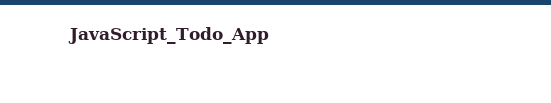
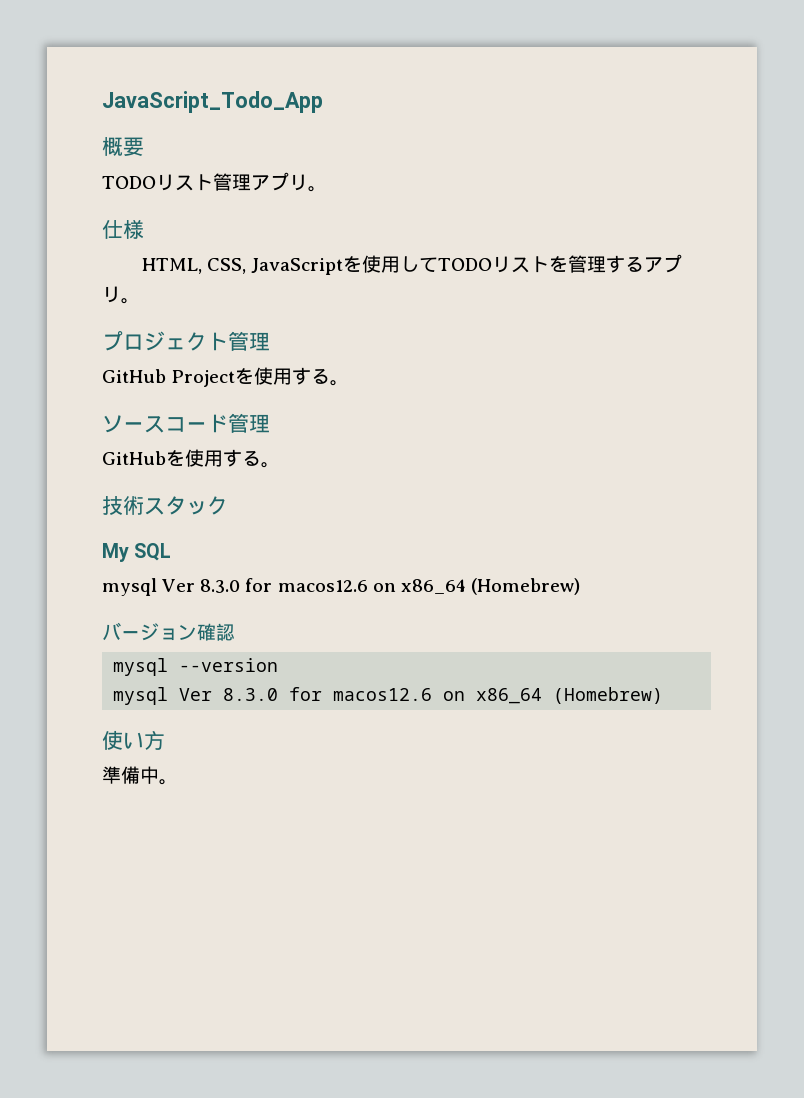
(269, 35) none -> [102,137,144,156] [102,172,327,192] [102,219,144,239] [142,254,683,275] [102,286,140,304] [102,331,270,351] [102,367,350,387] [102,413,270,433] [102,449,280,468] [102,496,228,515] [102,543,172,562] [102,578,580,596] [102,622,235,641] [113,658,279,676] [113,687,664,705] [102,730,165,750] [102,766,178,785] // 概要 // TODOリスト管理アプリ。 // 仕様 // HTML, CSS, JavaScriptを使用してTODOリストを管理するアプリ。 // プロジェクト管理 // GitHub Projectを使用する。 // ソースコード管理 // GitHubを使用する。 // 技術スタック // My SQL // mysql Ver 8.3.0 for macos12.6 on x86_64 (Homebrew) // バージョン確認 // mysql --version // mysql Ver 8.3.0 for macos12.6 on x86_64 (Homebrew) // 使い方 // 準備中。

